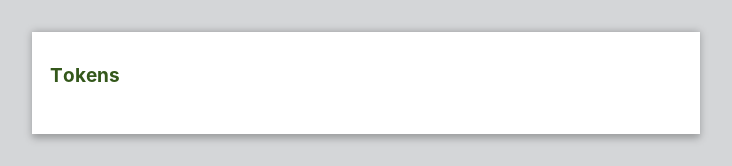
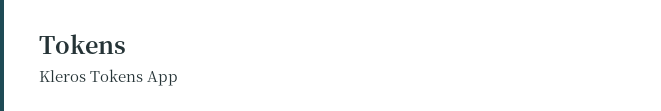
[50,68,120,82] Tokens -> [39,34,126,54] [39,69,179,86] Tokens // Kleros Tokens App

